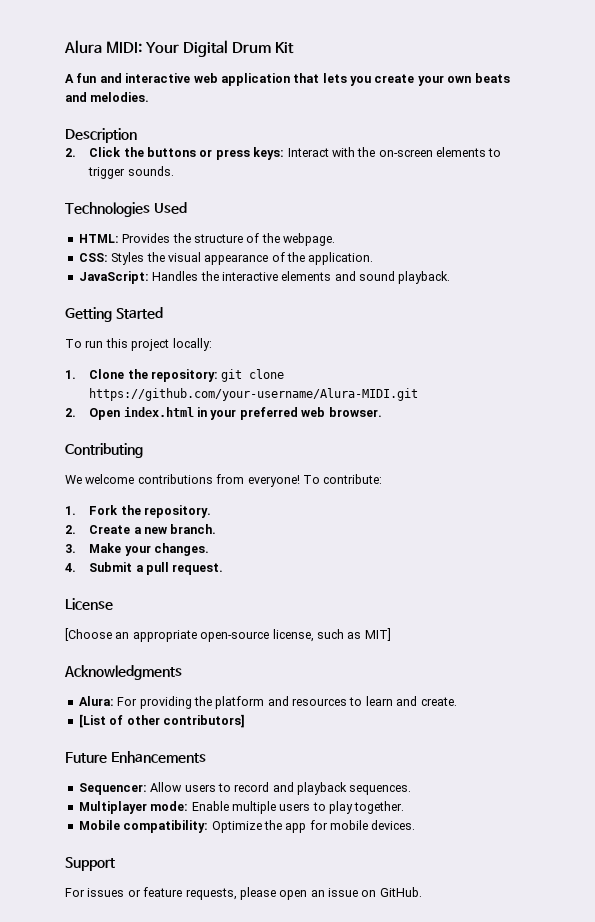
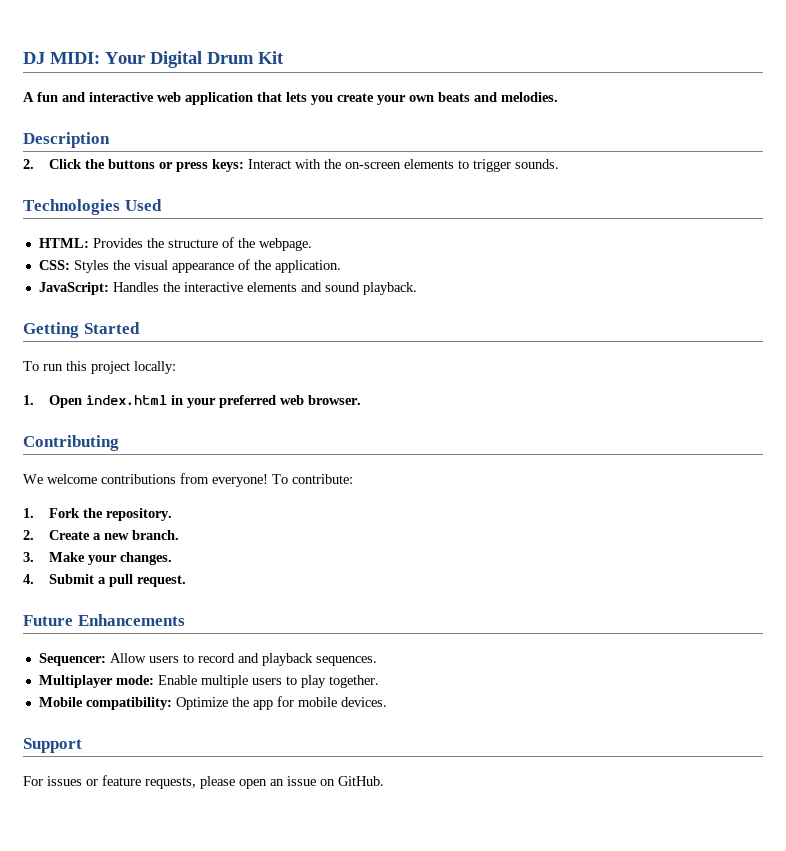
[64,40,102,54] Alura -> [23,52,45,64] DJ
[89,369,285,382] [89,388,419,401] [65,408,76,417] Clone the repository: git clone https://github.com/your-username/Alura-MIDI.git // 2. -> (34, 400) none
[65,598,113,610] [65,628,391,642] [64,665,182,680] [78,696,457,709] [78,714,245,728] // License // [Choose an appropriate open-source license, such as MIT] // Acknowledgments // Alura: For providing the platform and resources to learn and create. // [List of other contributors] -> (186, 581) none

